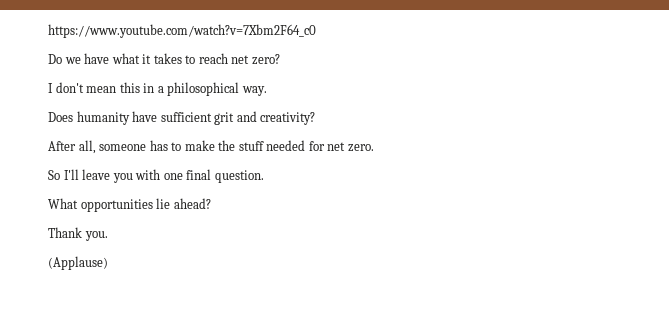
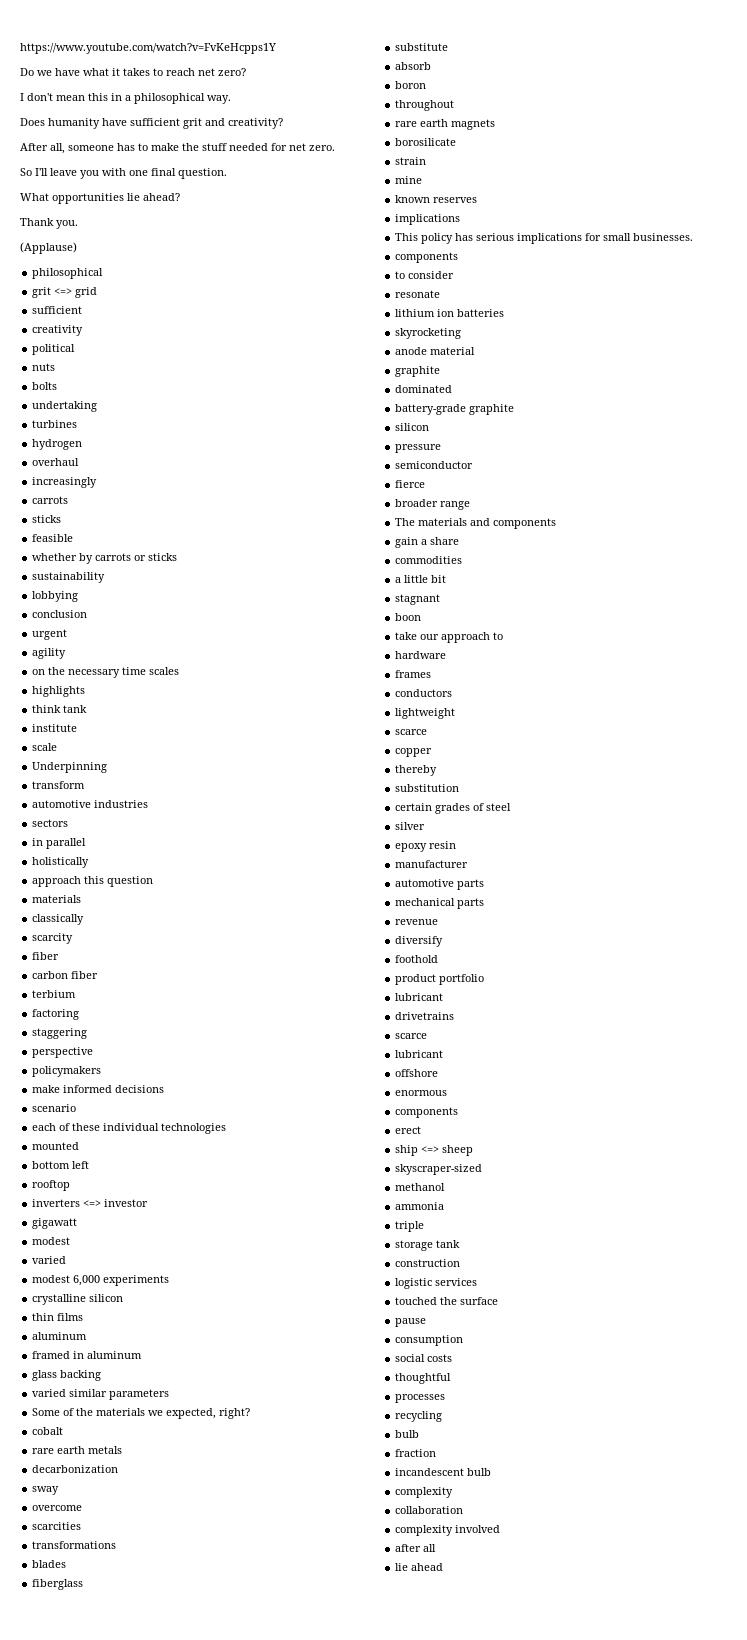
[48,24,316,38] https://www.youtube.com/watch?v=7Xbm2F64_c0 -> [20,43,276,54] https://www.youtube.com/watch?v=FvKeHcpps1Y
(108, 263) none -> [32,268,104,279] [32,287,98,298] [32,306,83,314] [32,325,84,336] [32,344,76,355] [32,363,56,371] [32,382,58,390] [32,401,98,412] [32,420,78,428] [32,439,83,450] [32,458,80,466] [32,477,98,488] [32,496,69,504] [32,515,62,523] [32,534,74,542] [32,553,178,564] [32,572,106,583] [32,591,79,602] [32,610,88,618] [32,629,68,640] [32,648,67,659] [32,667,180,678] [32,686,86,697] [32,705,88,713] [32,724,78,732] [32,743,58,751] [32,762,108,773] [32,781,86,789] [32,800,149,808] [32,819,69,827] [32,838,87,849] [32,857,90,868] [32,876,154,887] [32,895,82,903] [32,914,85,925] [32,933,74,944] [32,952,60,960] [32,971,99,979] [32,990,77,998] [32,1009,80,1020] [32,1028,88,1039] [32,1047,94,1058] [32,1066,102,1077] [32,1085,165,1093] [32,1104,77,1112] [32,1123,227,1134] [32,1142,80,1150] [32,1161,90,1169] [32,1180,71,1191] [32,1199,149,1207] [32,1218,78,1229] [32,1237,71,1245] [32,1256,67,1264] [32,1275,170,1286] [32,1294,124,1305] [32,1313,84,1321] [32,1332,88,1340] [32,1351,143,1359] [32,1370,102,1381] [32,1389,170,1400] [32,1408,251,1419] [32,1427,64,1435] [32,1446,123,1454] [32,1465,119,1473] [32,1486,60,1495] [32,1505,83,1511] [32,1522,82,1530] [32,1541,117,1549] [32,1560,67,1568] [32,1579,84,1590] [395,43,449,51] [395,62,432,70] [395,81,427,89] [395,100,455,111] [395,119,496,130] [395,138,457,146] [395,157,427,165] [395,176,423,184] [395,195,478,203] [395,214,461,225] [395,233,694,244] [395,252,459,263] [395,271,455,279] [395,290,441,298] [395,309,505,317] [395,328,462,339] [395,347,476,355] [395,366,441,377] [395,385,453,393] [395,404,515,415] [395,423,430,431] [395,444,442,453] [395,461,474,469] [395,480,426,488] [395,499,471,510] [395,518,557,529] [395,537,460,548] [395,556,463,564] [395,575,447,583] [395,594,441,605] [395,613,422,621] [395,632,504,643] [395,651,447,659] [395,670,432,678] [395,689,453,697] [395,708,456,719] [395,729,428,735] [395,748,433,757] [395,765,438,776] [395,784,460,792] [395,803,512,814] [395,822,426,830] [395,841,457,852] [395,860,469,868] [395,879,485,890] [395,898,485,909] [395,919,439,925] [395,936,444,947] [395,955,439,963] [395,974,485,985] [395,993,444,1001] [395,1012,455,1020] [395,1033,428,1039] [395,1050,444,1058] [395,1069,439,1077] [395,1090,448,1096] [395,1107,459,1118] [395,1126,422,1134] [395,1145,474,1156] [395,1164,483,1175] [395,1183,446,1191] [395,1202,445,1210] [395,1221,425,1232] [395,1240,461,1251] [395,1259,461,1267] [395,1278,478,1289] [395,1297,499,1305] [395,1318,427,1327] [395,1335,464,1346] [395,1354,453,1362] [395,1373,452,1384] [395,1394,446,1403] [395,1411,443,1422] [395,1430,420,1438] [395,1449,437,1457] [395,1468,492,1476] [395,1487,454,1498] [395,1506,464,1514] [395,1525,501,1536] [395,1544,437,1552] [395,1563,444,1571] // philosophical // grit <=> grid // sufficient // creativity // political // nuts // bolts // undertaking // turbines // hydrogen // overhaul // increasingly // carrots // sticks // feasible // whether by carrots or sticks // sustainability // lobbying // conclusion // urgent // agility // on the necessary time scales // highlights // think tank // institute // scale // Underpinning // transform // automotive industries // sectors // in parallel // holistically // approach this question // materials // classically // scarcity // fiber // carbon fiber // terbium // factoring // staggering // perspective // policymakers // make informed decisions // scenario // each of these individual technologies // mounted // bottom left // rooftop // inverters <=> investor // gigawatt // modest // varied // modest 6,000 experiments // crystalline silicon // thin films // aluminum // framed in aluminum // glass backing // varied similar parameters // Some of the materials we expected, right? // cobalt // rare earth metals // decarbonization // sway // overcome // scarcities // transformations // blades // fiberglass // substitute // absorb // boron // throughout // rare earth magnets // borosilicate // strain // mine // known reserves // implications // This policy has serious implications for small businesses. // components // to consider // resonate // lithium ion batteries // skyrocketing // anode material // graphite // dominated // battery-grade graphite // silicon // pressure // semiconductor // fierce // broader range // The materials and components // gain a share // commodities // a little bit // stagnant // boon // take our approach to // hardware // frames // conductors // lightweight // scarce // copper // thereby // substitution // certain grades of steel // silver // epoxy resin // manufacturer // automotive parts // mechanical parts // revenue // diversify // foothold // product portfolio // lubricant // drivetrains // scarce // lubricant // offshore // enormous // components // erect // ship <=> sheep // skyscraper-sized // methanol // ammonia // triple // storage tank // construction // logistic services // touched the surface // pause // consumption // social costs // thoughtful // processes // recycling // bulb // fraction // incandescent bulb // complexity // collaboration // complexity involved // after all // lie ahead

